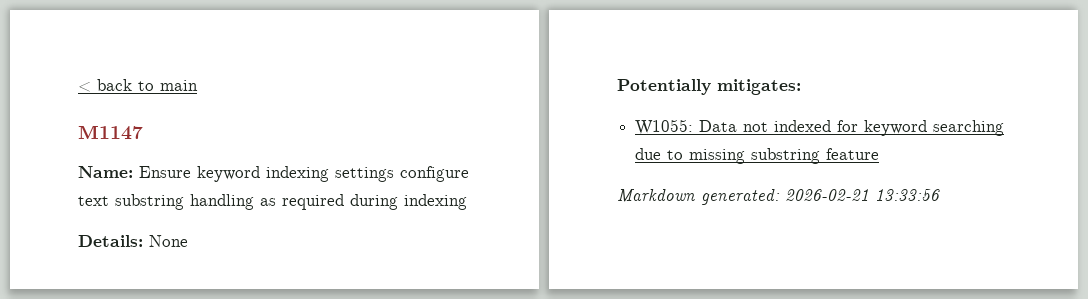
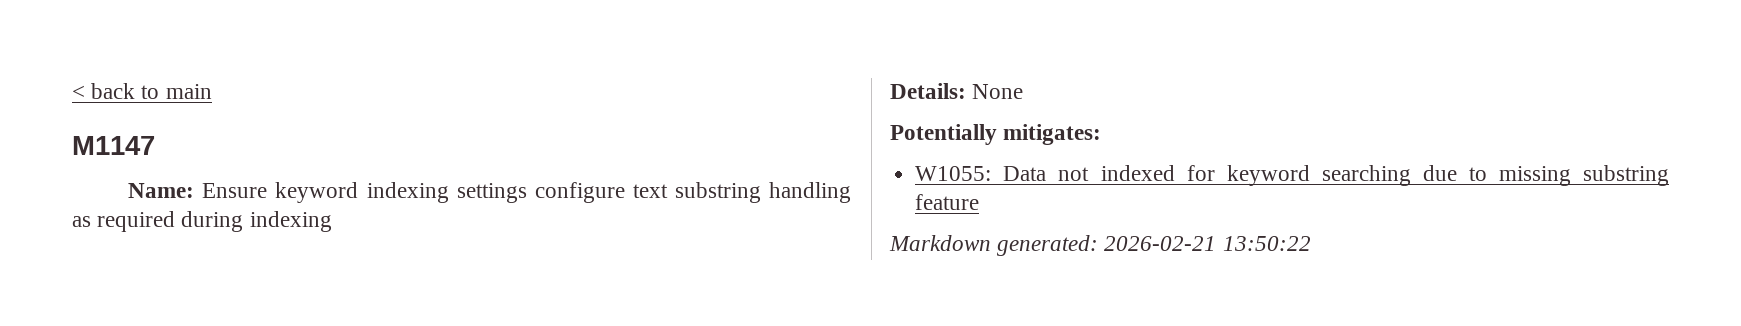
[875,189,940,201] 13:33:56 -> [1222,236,1311,251] 13:50:22

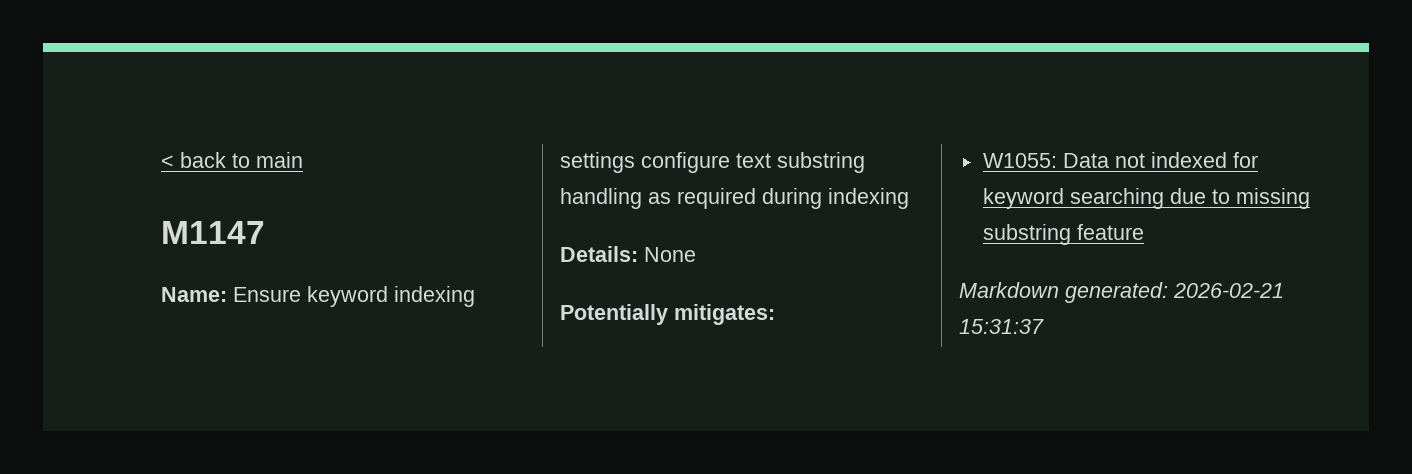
[1222,236,1311,251] 13:50:22 -> [959,319,1044,334] 15:31:37

